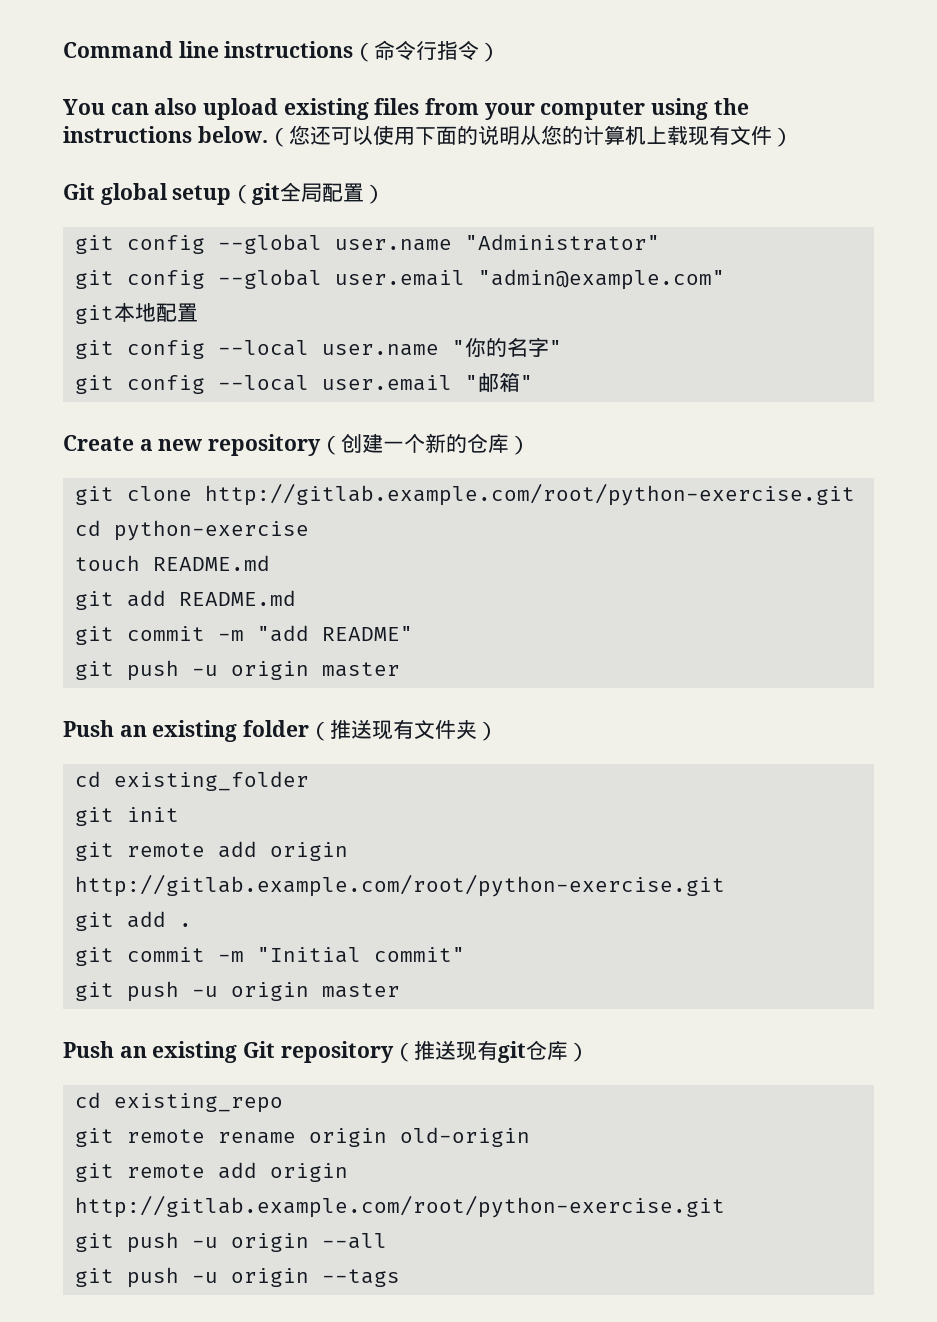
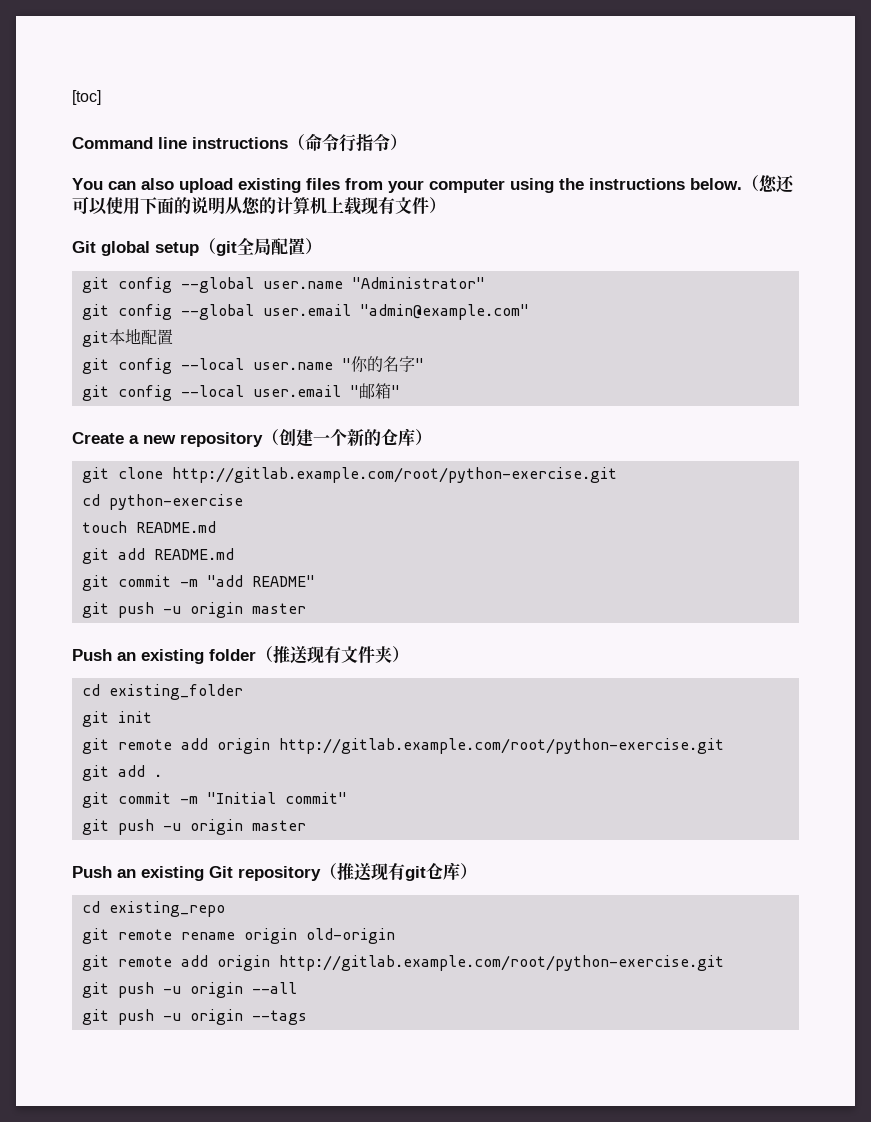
(63, 49) none -> [72,90,101,105] [toc] //

